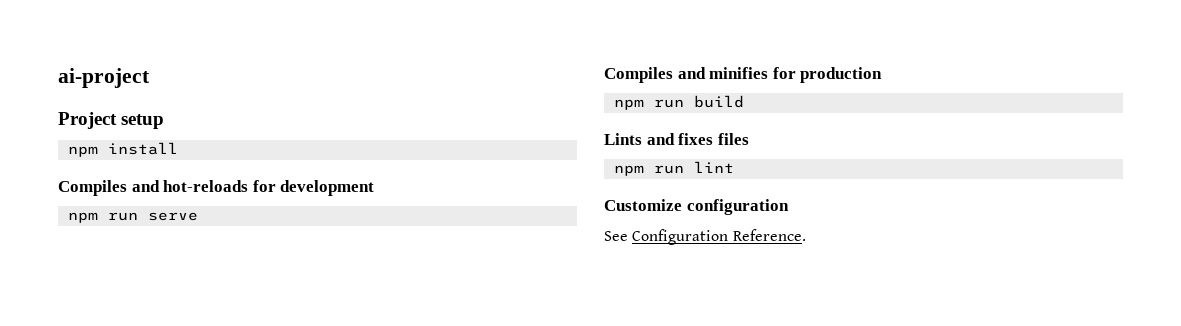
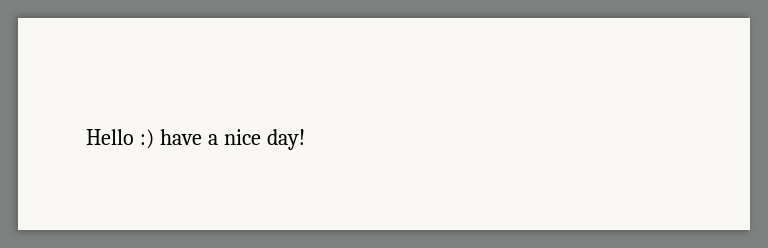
[58,68,150,88] [58,112,165,129] [67,142,178,157] [58,180,375,196] [67,212,198,223] [604,67,883,83] [613,95,744,110] [604,133,749,145] [613,161,734,176] [604,199,789,215] [604,229,806,245] ai-project // Project setup // npm install // Compiles and hot-reloads for development // npm run serve // Compiles and minifies for production // npm run build // Lints and fixes files // npm run lint // Customize configuration // See Configuration Reference. -> [86,129,305,150] Hello :) have a nice day!

